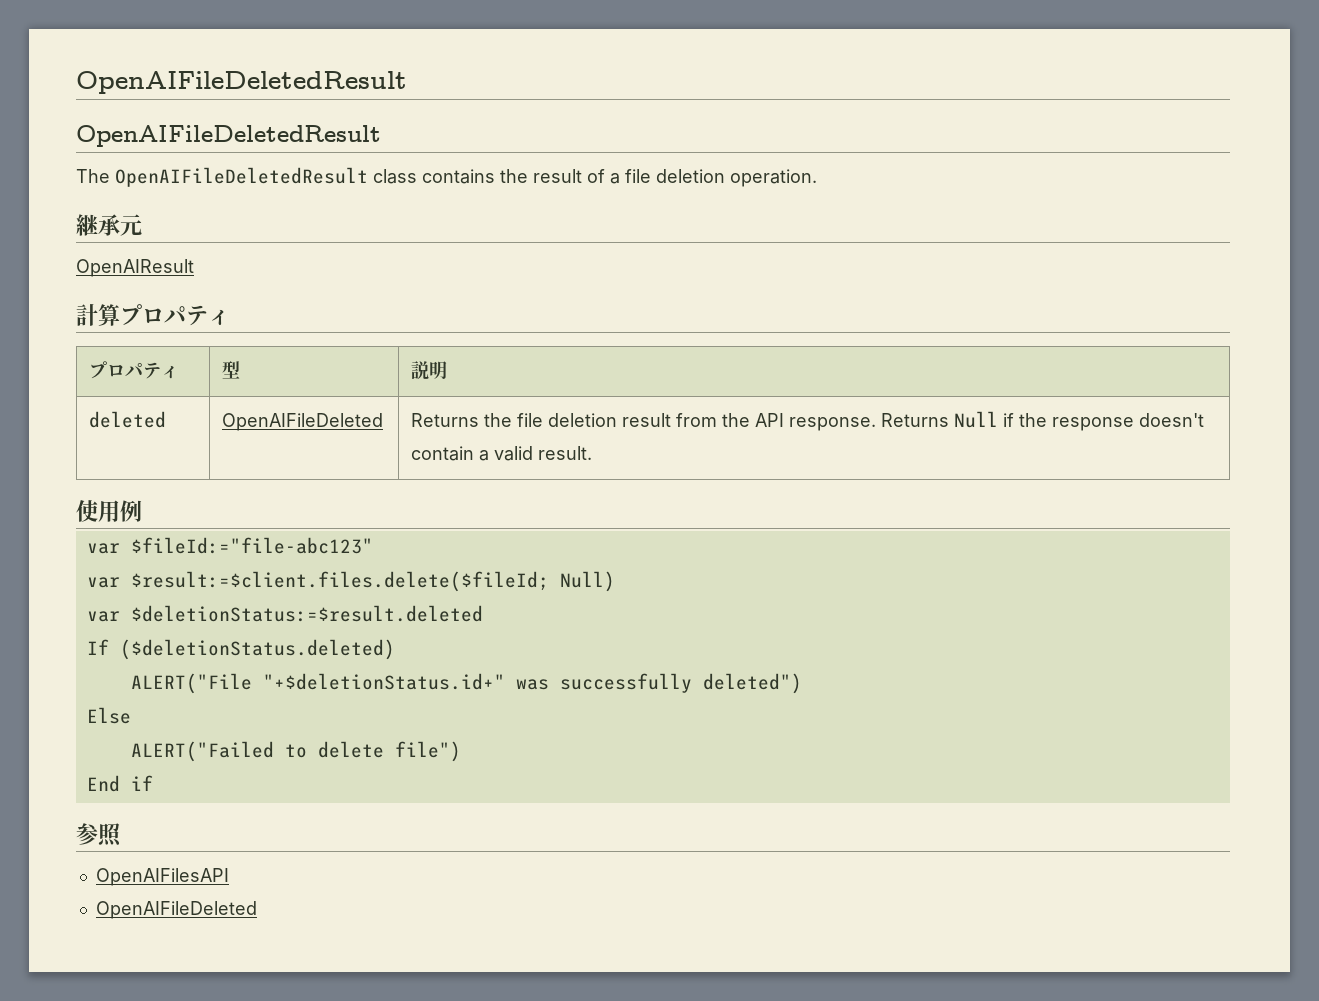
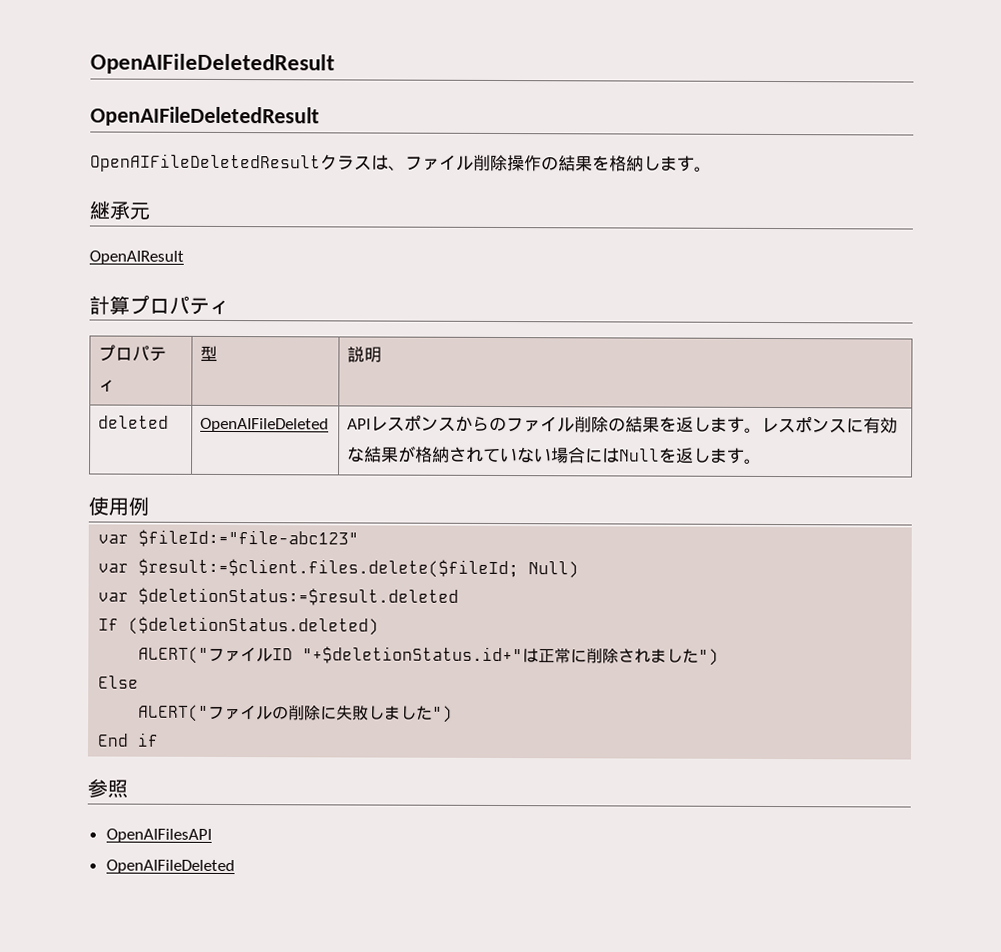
[76,167,817,187] The OpenAIFileDeletedResult class contains the result of a file deletion operation. -> [90,153,712,173] OpenAIFileDeletedResultクラスは、ファイル削除操作の結果を格納します。
[411,411,1205,431] [411,446,593,461] Returns the file deletion result from the API response. Returns Null if the response doesn't contain a valid result. -> [347,414,899,434] [347,445,763,464] APIレスポンスからのファイル削除の結果を返します。レスポンスに有効な結果が格納されていない場合にはNullを返します。
[130,673,802,694] [86,707,131,724] [130,741,461,762] ALERT("File "+$deletionStatus.id+" was successfully deleted") // Else // ALERT("Failed to delete file") -> [138,646,720,666] [98,675,140,689] [138,704,454,723] ALERT("ファイルID "+$deletionStatus.id+"は正常に削除されました") // Else // ALERT("ファイルの削除に失敗しました")

